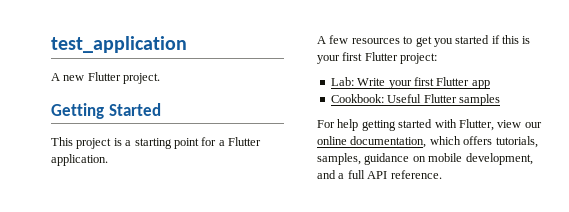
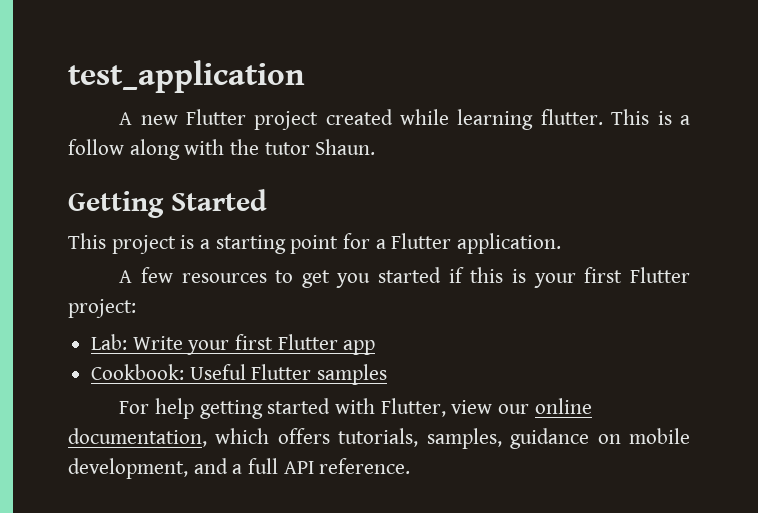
[123,73,161,84] project. -> [254,109,690,130] [68,139,376,160] project created while learning flutter. This is a follow along with the tutor Shaun.

